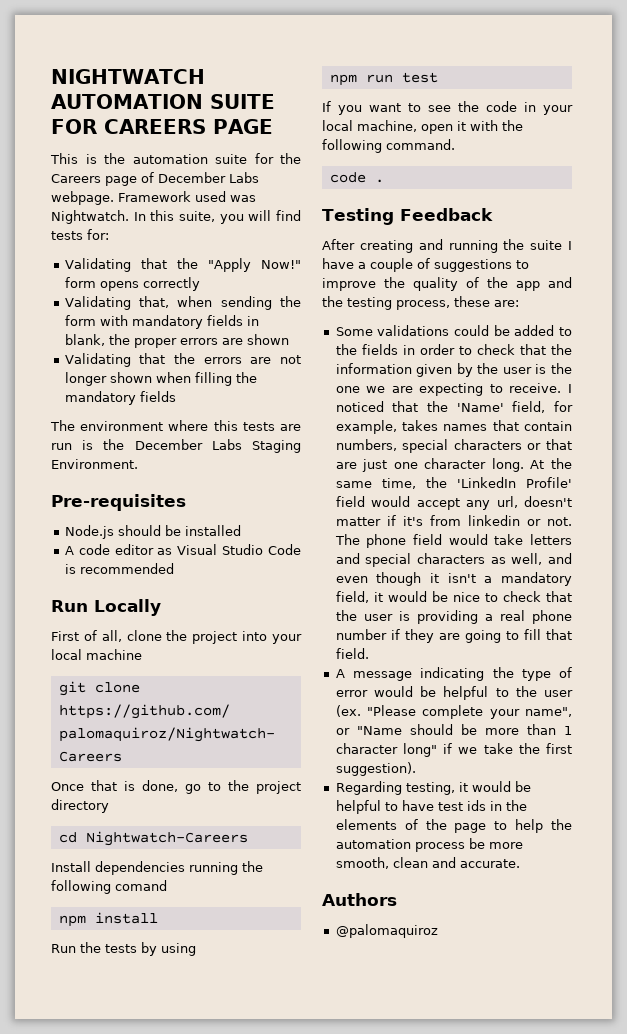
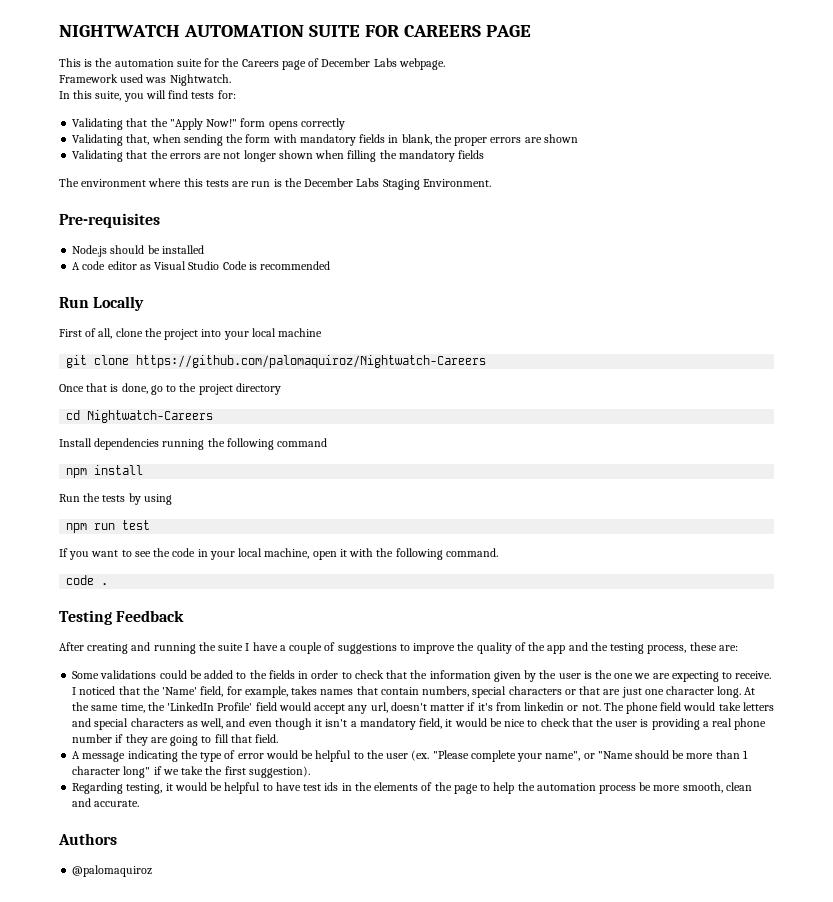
(114, 198) none -> (445, 64) //
(129, 217) none -> (231, 80) //
[115,880,167,891] comand -> [277,438,328,447] command

